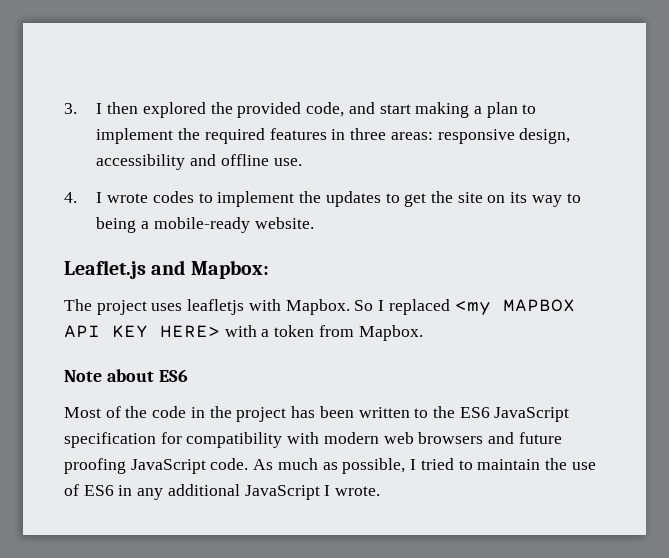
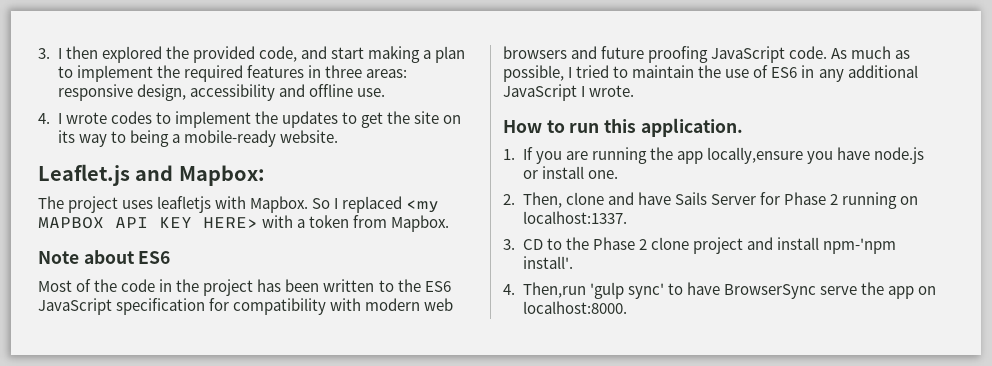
(381, 491) none -> [503,118,743,137] [503,147,924,164] [522,166,618,179] [503,192,918,209] [522,211,627,224] [503,237,896,254] [522,256,573,269] [503,282,936,299] [522,301,627,314] // How to run this application. // 1. If you are running the app locally,ensure you have node.js or install one. // 2. Then, clone and have Sails Server for Phase 2 running on localhost:1337. // 3. CD to the Phase 2 clone project and install npm-'npm install'. // 4. Then,run 'gulp sync' to have BrowserSync serve the app on localhost:8000.

